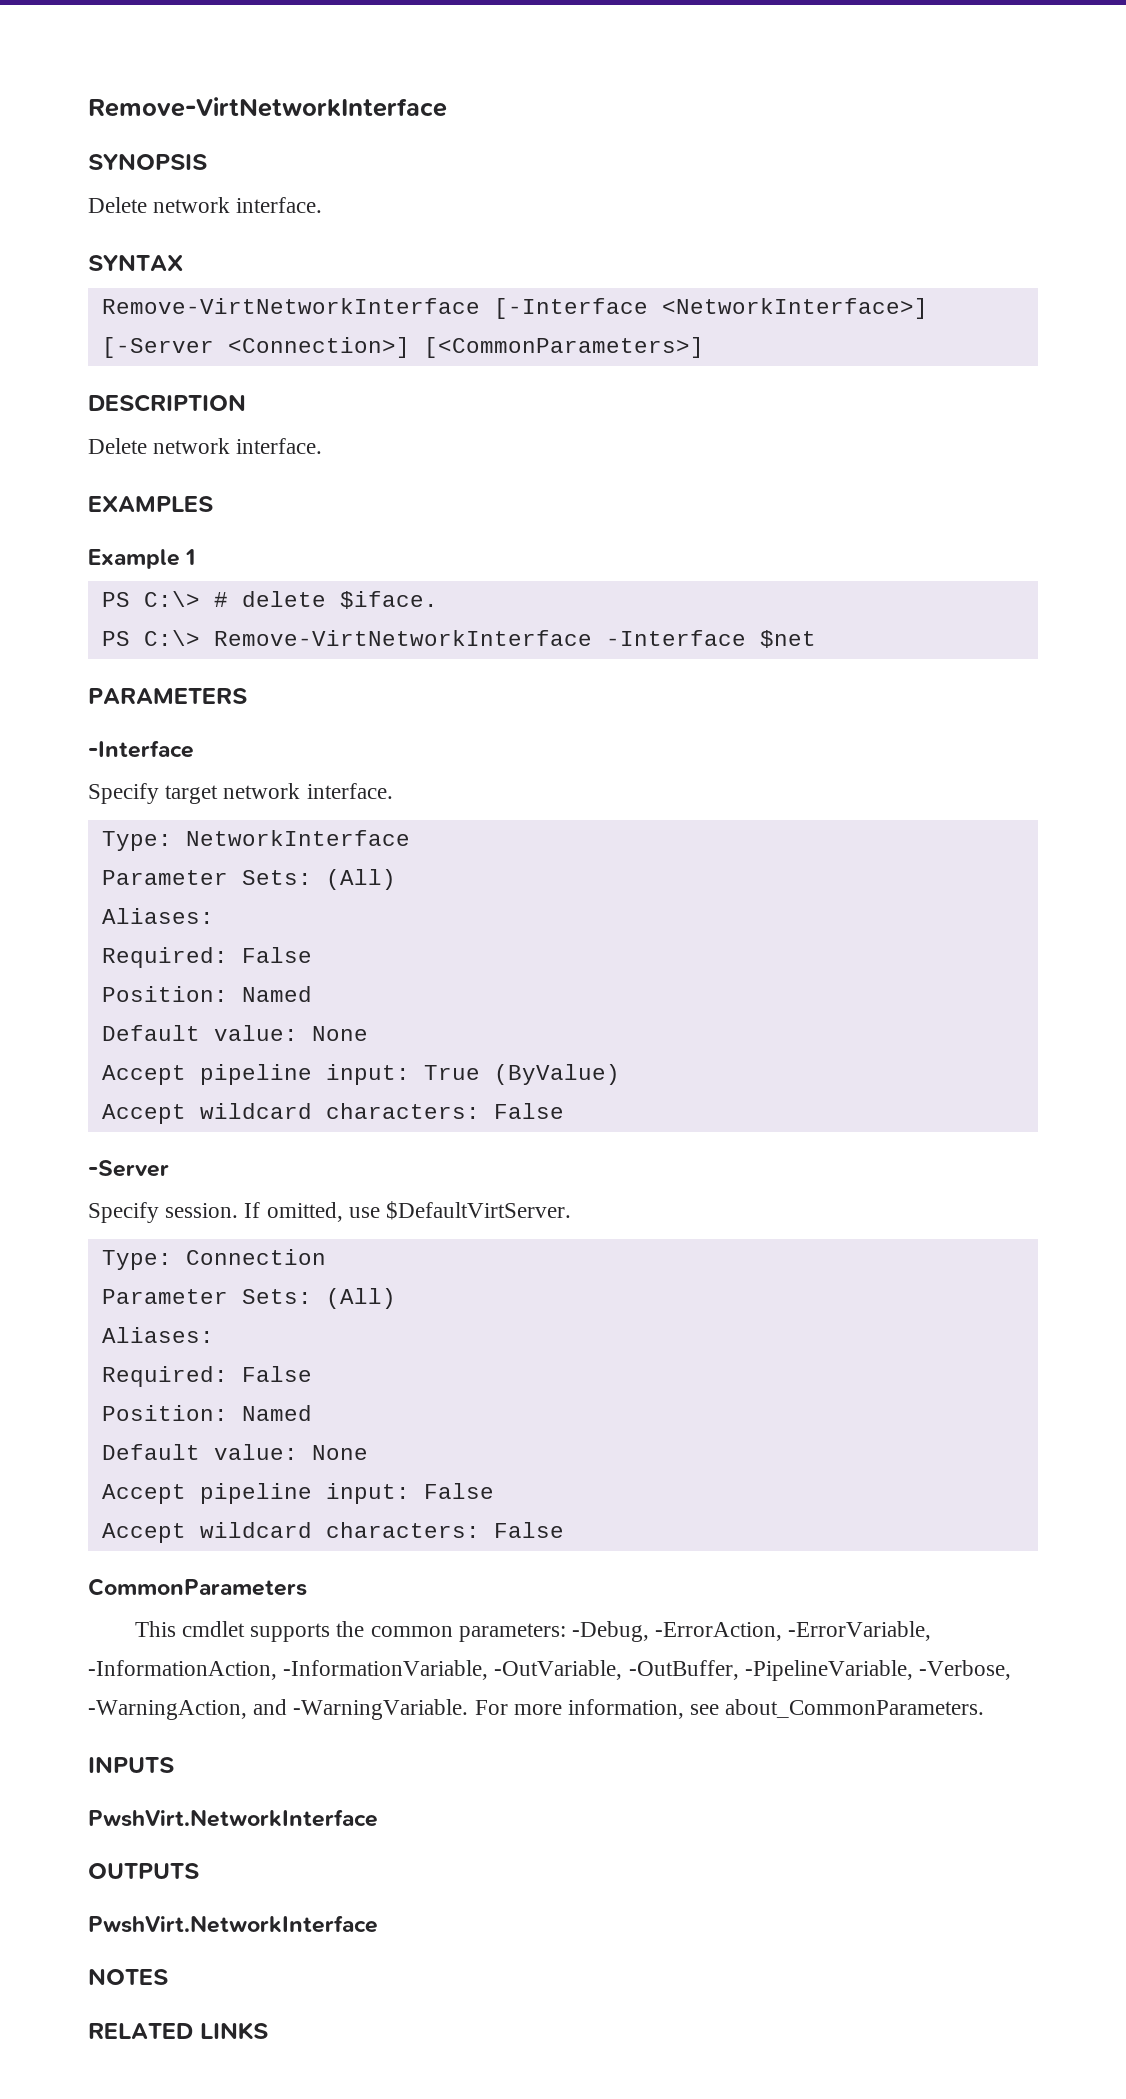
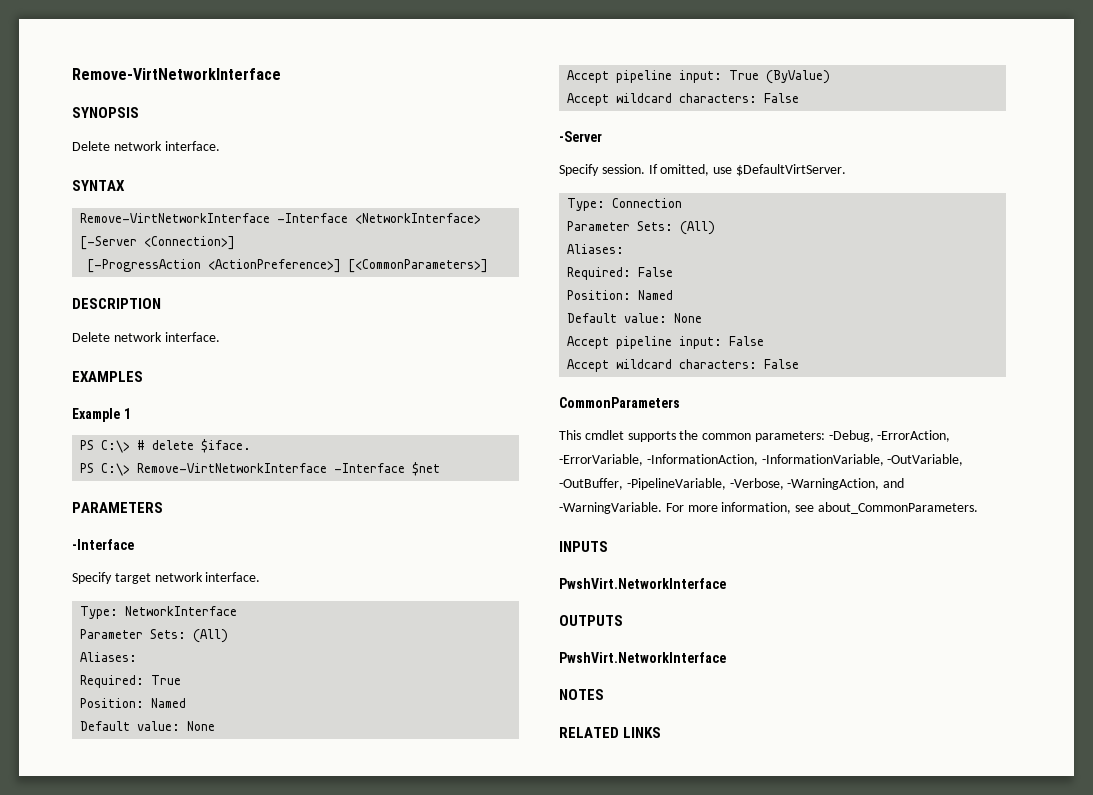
[493,298,928,319] [-Interface <NetworkInterface>] -> [277,213,482,224] -Interface <NetworkInterface>
(410, 347) none -> [87,259,342,273] // [-ProgressAction <ActionPreference>]
[241,947,312,963] False -> [151,675,182,685] True

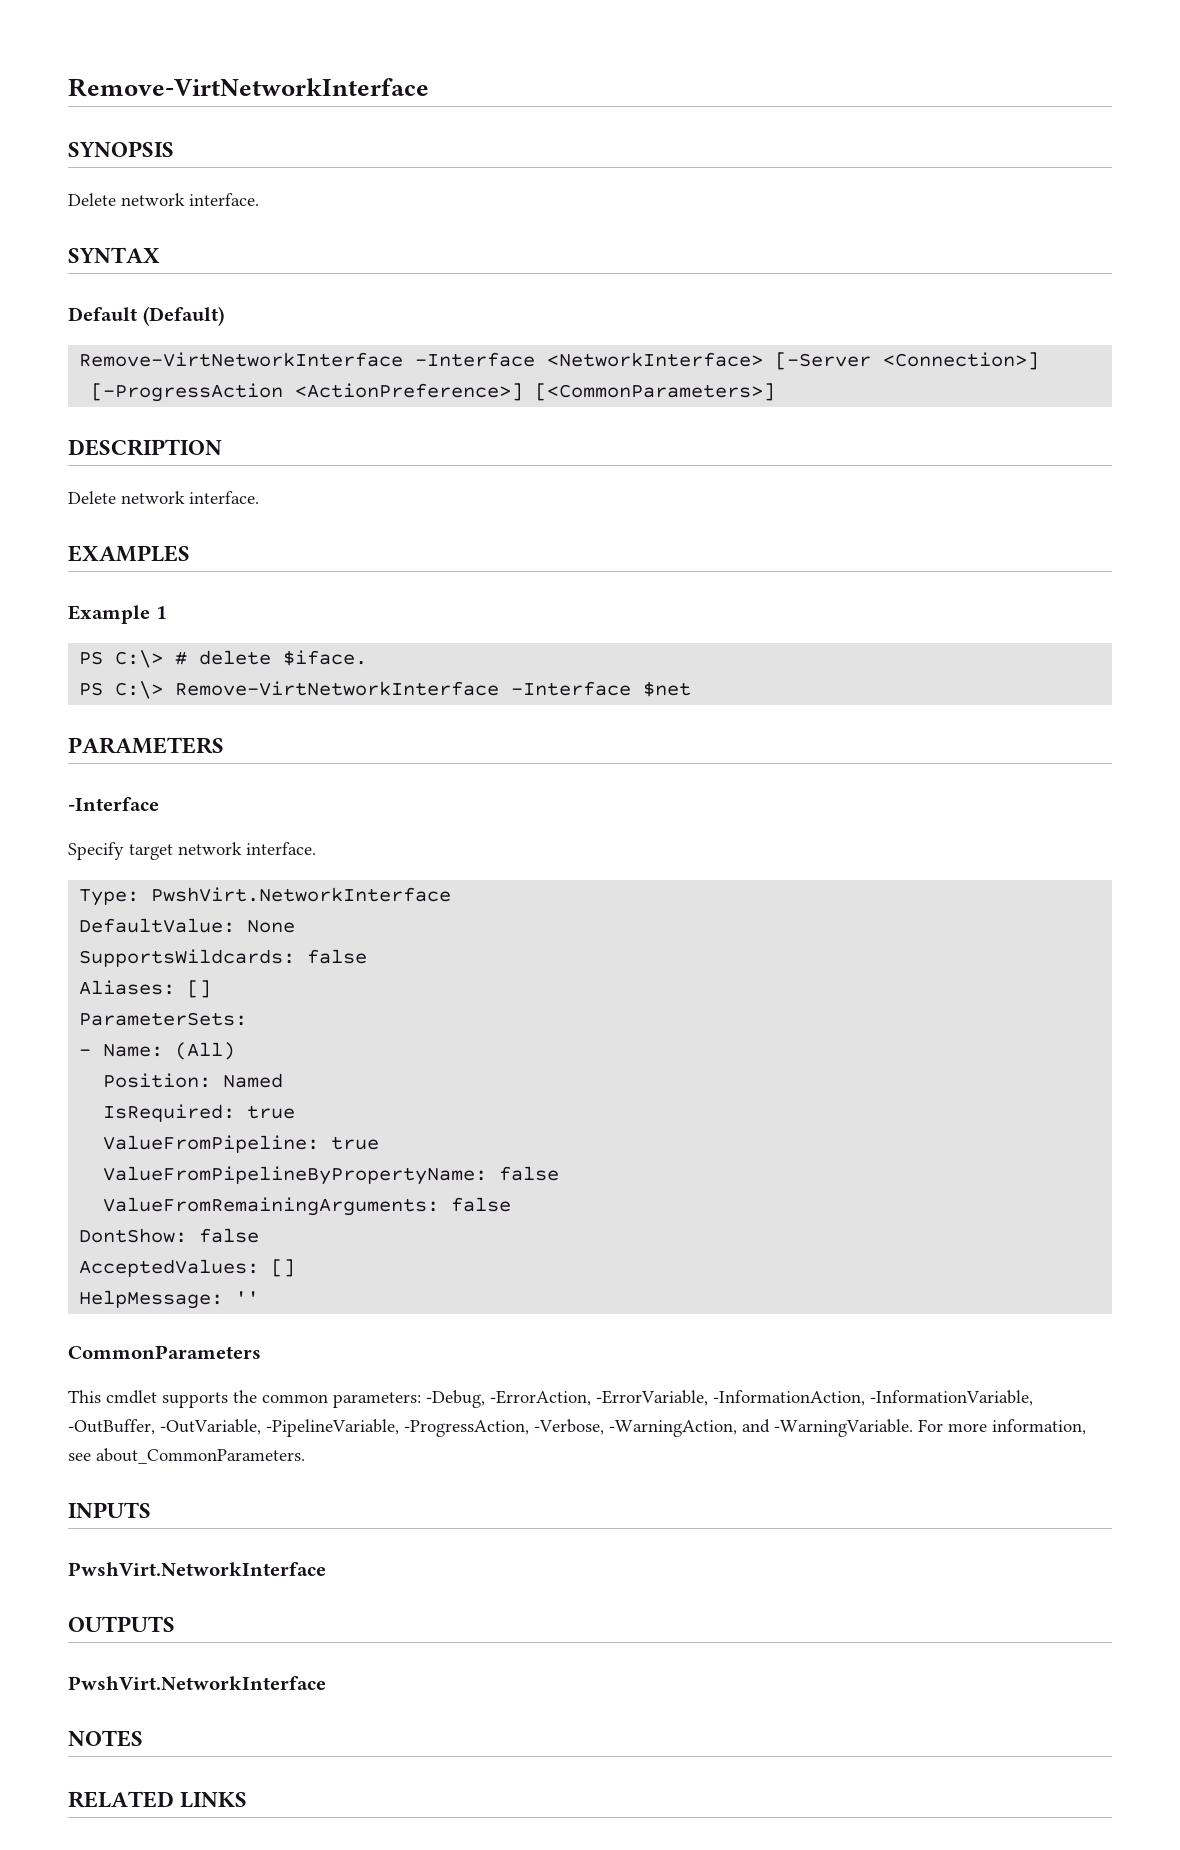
(125, 185) none -> [68,306,224,326] // Default (Default)
[125,606,238,616] [80,629,229,643] [80,652,138,662] [80,675,182,688] [80,698,187,708] [80,721,216,731] [567,70,831,84] [567,93,800,106] [559,131,602,142] [559,164,846,176] [567,198,683,211] [567,221,716,235] [567,244,625,254] [567,267,674,280] [567,290,674,300] [567,313,703,323] [567,336,765,349] [567,359,800,372] NetworkInterface // Parameter Sets: (All) // Aliases: // Required: True // Position: Named // Default value: None // Accept pipeline input: True (ByValue) // Accept wildcard characters: False // -Server // Specify session. If omitted, use $DefaultVirtServer. // Type: Connection // Parameter Sets: (All) // Aliases: // Required: False // Position: Named // Default value: None // Accept pipeline input: False // Accept wildcard characters: False -> [151,887,452,902] [79,918,296,933] [79,949,368,967] [79,980,212,998] [79,1012,248,1026] [79,1042,236,1060] [103,1073,284,1088] [103,1104,296,1122] [103,1135,380,1153] [103,1166,560,1185] [103,1197,512,1216] [79,1228,260,1243] [79,1259,296,1277] [79,1290,260,1309] PwshVirt.NetworkInterface // DefaultValue: None // SupportsWildcards: false // Aliases: [] // ParameterSets: // - Name: (All) // Position: Named // IsRequired: true // ValueFromPipeline: true // ValueFromPipelineByPropertyName: false // ValueFromRemainingArguments: false // DontShow: false // AcceptedValues: [] // HelpMessage: ''
[887,454,964,466] [559,478,726,490] -OutVariable, -OutBuffer, -PipelineVariable, -> [68,1419,529,1437] -OutBuffer, -OutVariable, -PipelineVariable, -ProgressAction,

